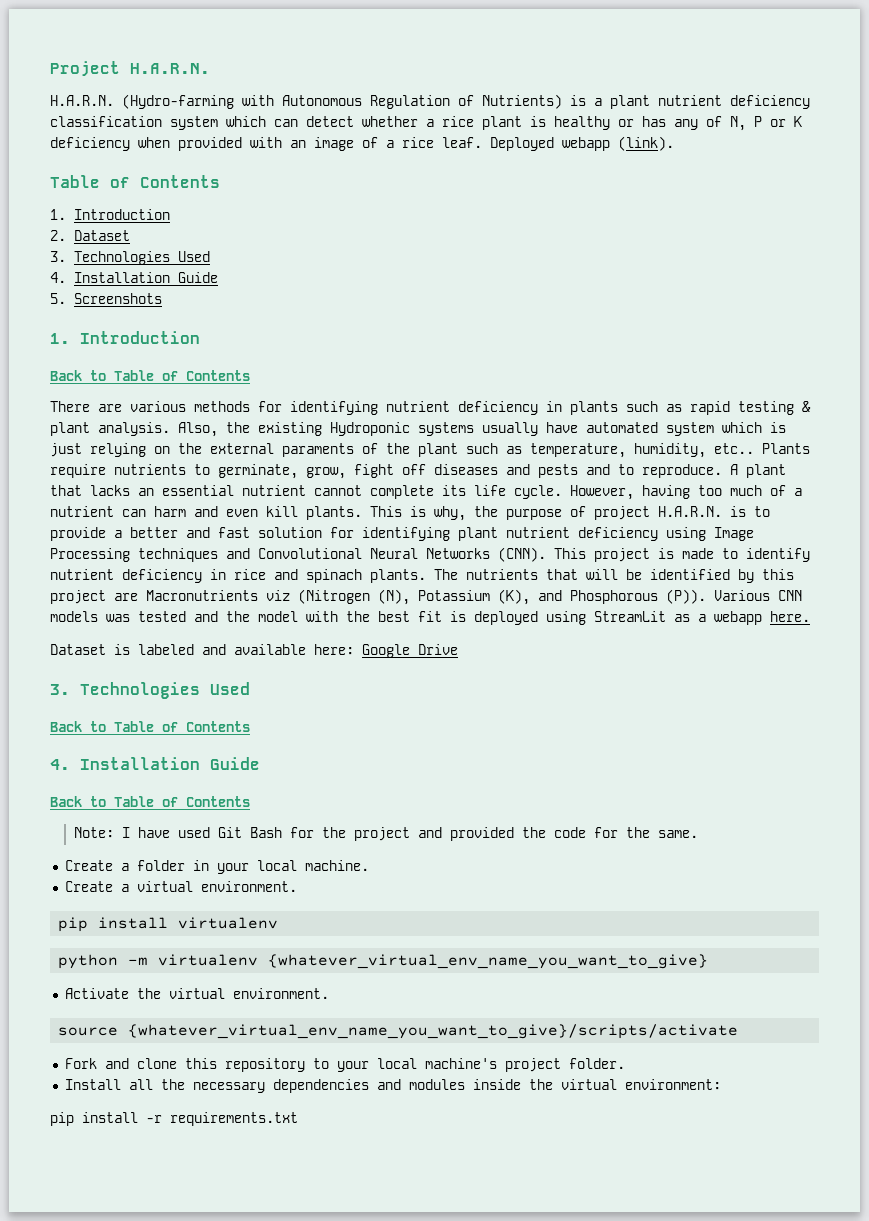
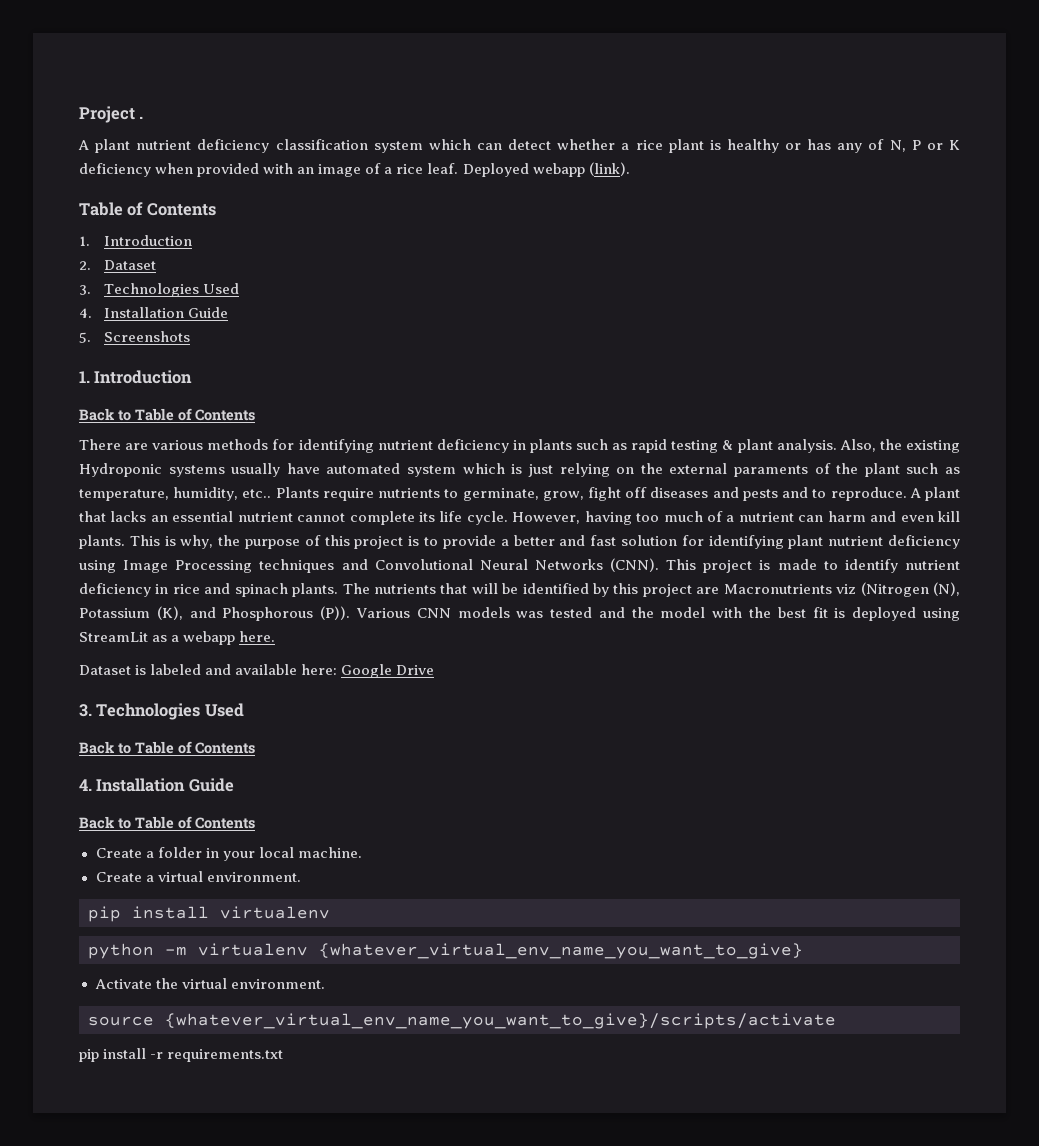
[130,63,210,74] [50,94,602,109] H.A.R.N. // H.A.R.N. (Hydro-farming with Autonomous Regulation of Nutrients) is a -> [139,116,144,119] [78,140,89,150] . // A
[594,506,722,520] project H.A.R.N. -> [324,535,404,549] this project
[73,827,698,841] // Note: I have used Git Bash for the project and provided the code for the same. -> (255, 823) none
[64,1058,625,1072] [64,1079,721,1093] // Fork and clone this repository to your local machine's project folder. // Install all the necessary dependencies and modules inside the virtual environment: -> (836, 1021) none

